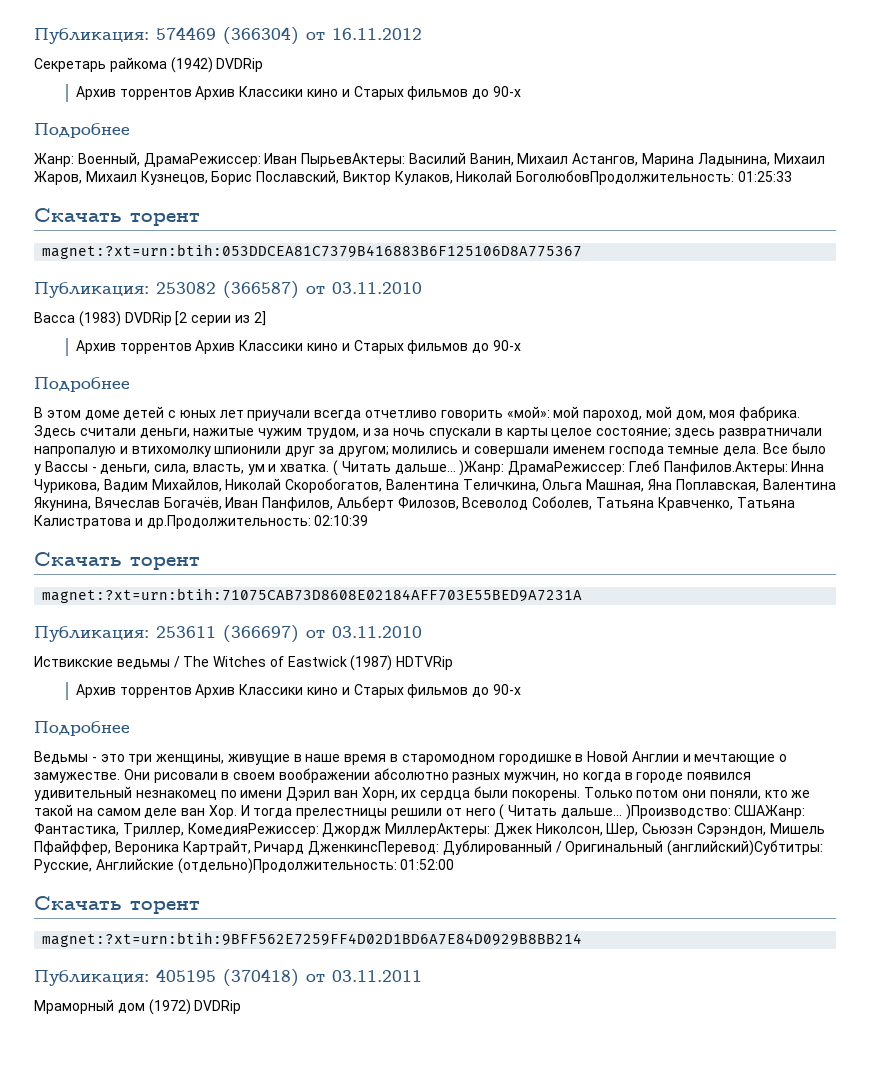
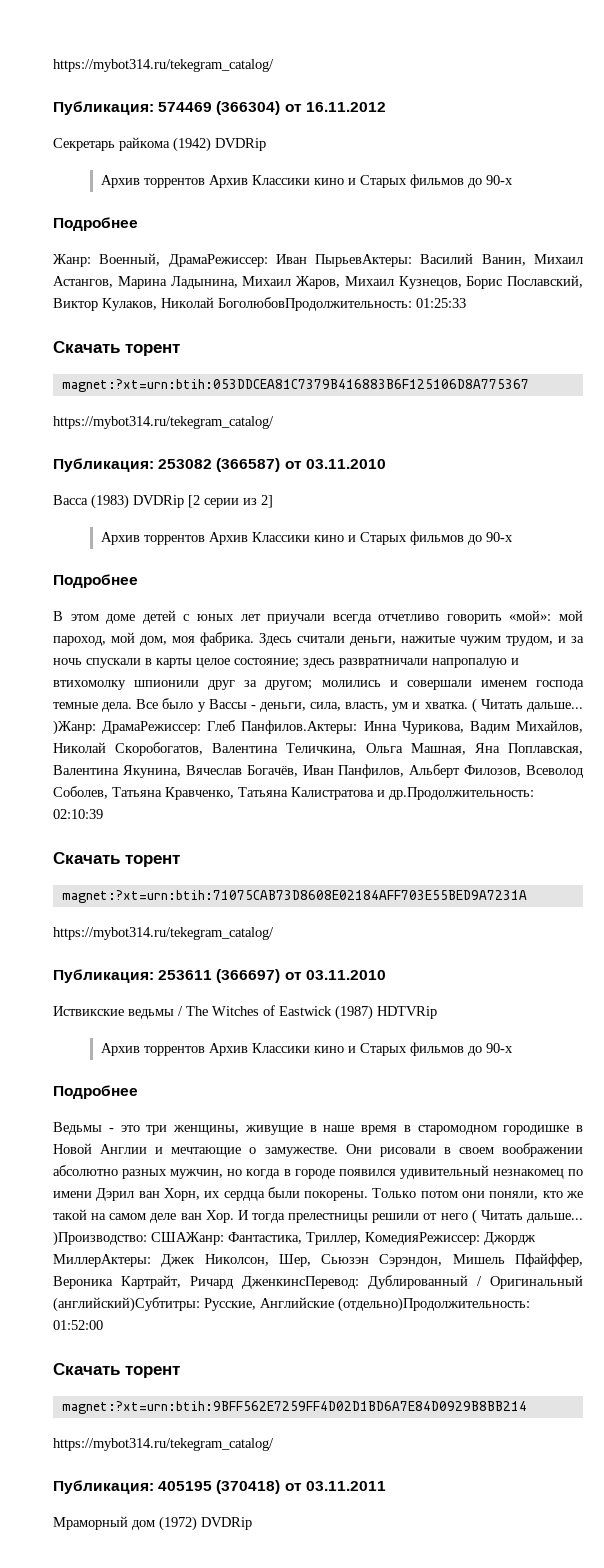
(34, 36) none -> [53,59,274,72] https://mybot314.ru/tekegram_catalog/ //
(583, 251) none -> [53,416,274,429] // https://mybot314.ru/tekegram_catalog/
(583, 595) none -> [53,927,274,940] // https://mybot314.ru/tekegram_catalog/
(583, 939) none -> [53,1438,274,1451] // https://mybot314.ru/tekegram_catalog/

